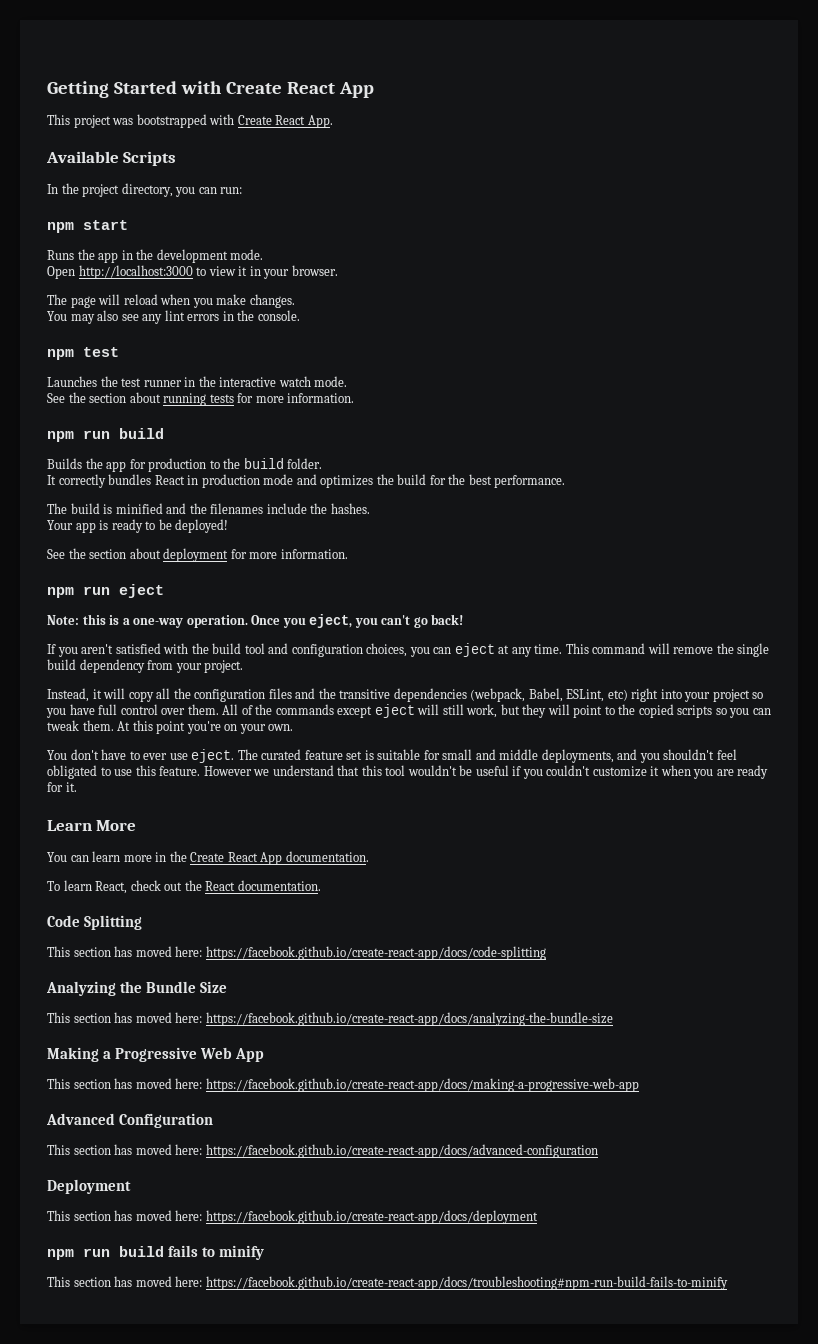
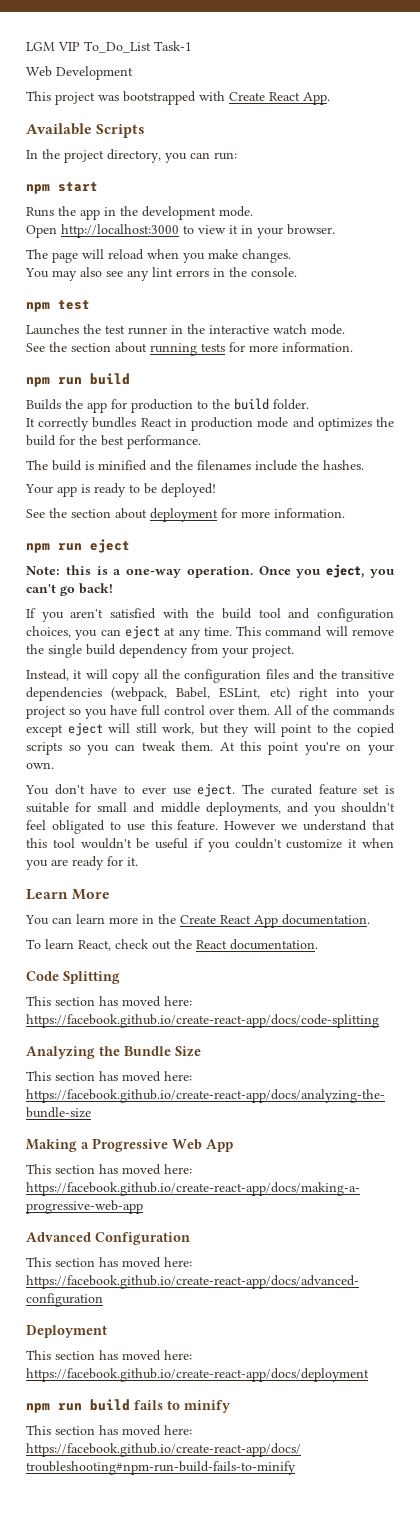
[47,81,374,98] Getting Started with Create React App -> [26,41,192,53] [26,66,133,80] LGM VIP To_Do_List Task-1 // Web Development

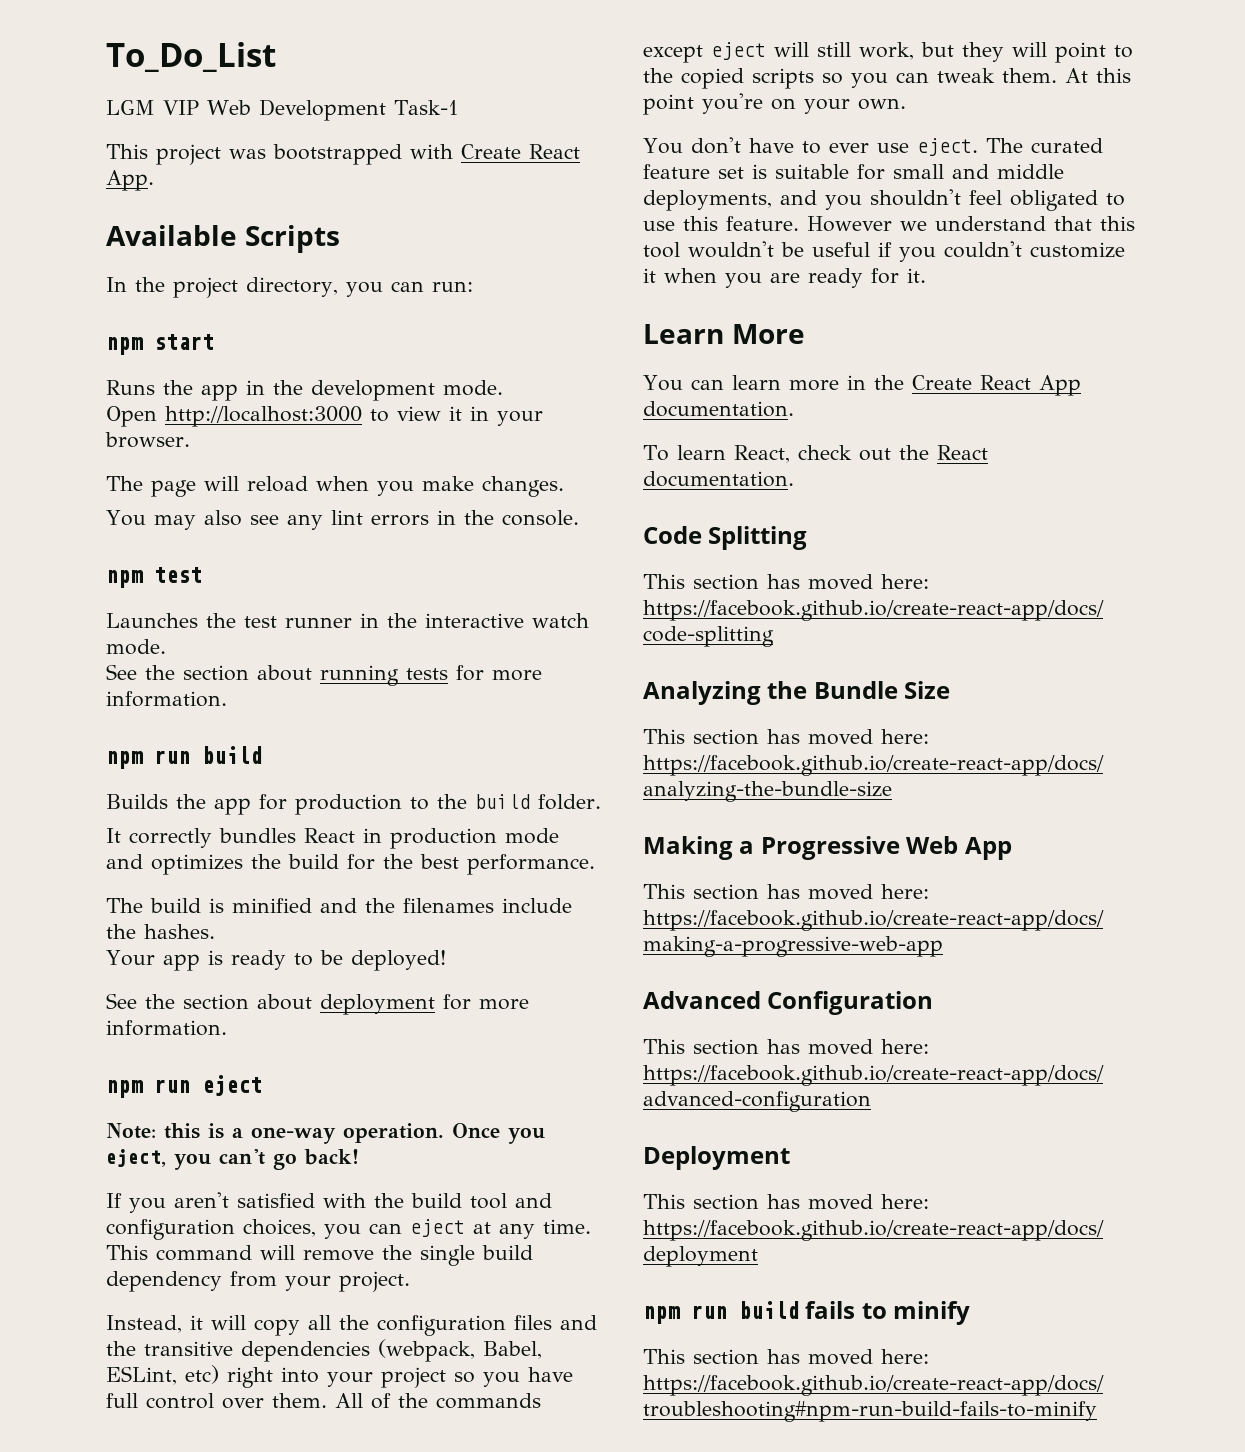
(26, 46) none -> [106,42,276,72] To_Do_List //
[84,41,192,53] To_Do_List Task-1 // -> (199, 107) none
(133, 73) none -> [393,100,458,115] Task-1

